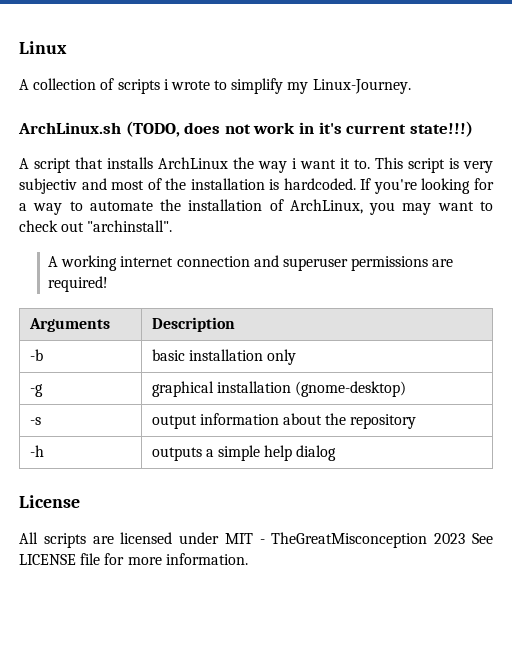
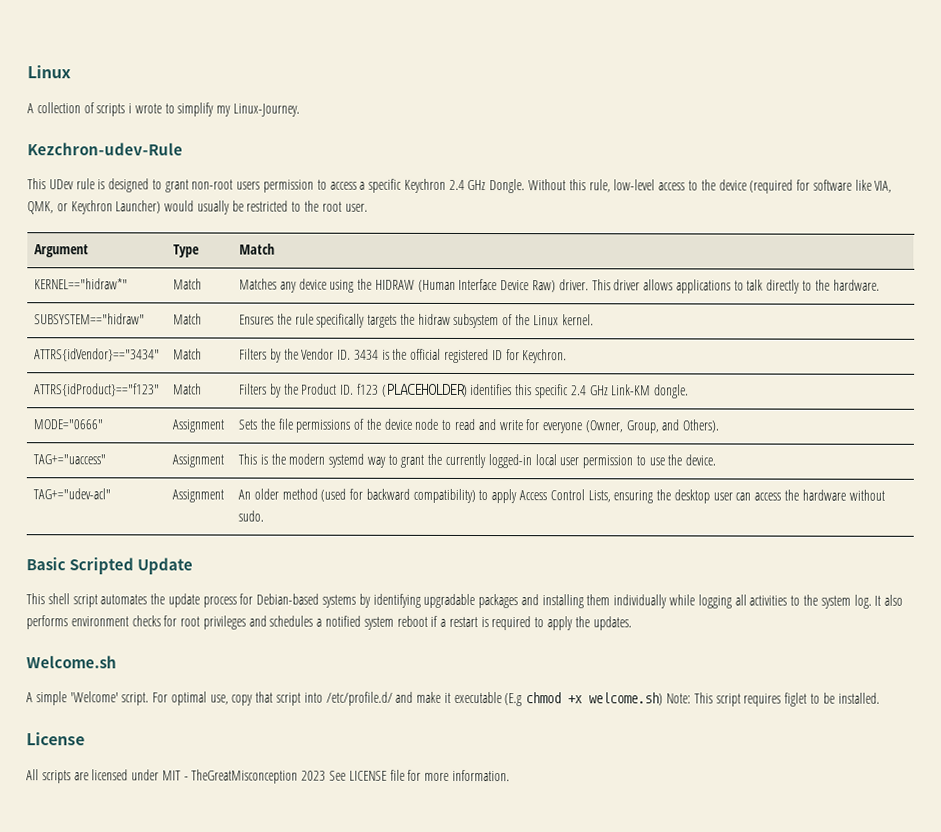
[18,121,473,137] [19,157,493,173] [19,178,495,194] [19,199,493,215] [19,220,173,232] [48,255,454,271] [48,276,109,292] [28,318,110,332] [151,317,235,332] [29,349,43,361] [151,349,296,365] [29,384,43,397] [151,381,406,397] [29,417,41,425] [151,413,417,429] [29,445,44,457] [151,445,337,461] ArchLinux.sh (TODO, does not work in it's current state!!!) // A script that installs ArchLinux the way i want it to. This script is very subjectiv and most of the installation is hardcoded. If you're looking for a way to automate the installation of ArchLinux, you may want to check out "archinstall". // A working internet connection and superuser permissions are required! // Arguments | Description // -b | basic installation only // -g | graphical installation (gnome-desktop) // -s | output information about the repository // -h | outputs a simple help dialog -> [27,142,183,156] [27,178,893,194] [27,200,368,215] [33,244,89,258] [172,244,200,258] [238,243,275,255] [33,278,128,290] [172,278,202,290] [238,278,880,294] [33,313,145,325] [172,313,202,325] [238,313,594,329] [33,348,160,362] [172,348,202,360] [238,348,568,364] [33,383,160,397] [172,383,202,395] [238,383,690,399] [32,419,103,430] [171,419,224,433] [237,418,720,434] [32,454,106,465] [171,454,224,468] [237,453,717,469] [32,488,111,500] [171,489,224,503] [237,488,885,504] [237,510,264,522] [26,557,194,575] [26,593,904,609] [26,615,632,631] [26,655,117,669] [26,691,880,707] Kezchron-udev-Rule // This UDev rule is designed to grant non-root users permission to access a specific Keychron 2.4 GHz Dongle. Without this rule, low-level access to the device (required for software like VIA, QMK, or Keychron Launcher) would usually be restricted to the root user. // Argument | Type | Match // KERNEL=="hidraw*" | Match | Matches any device using the HIDRAW (Human Interface Device Raw) driver. This driver allows applications to talk directly to the hardware. // SUBSYSTEM=="hidraw" | Match | Ensures the rule specifically targets the hidraw subsystem of the Linux kernel. // ATTRS{idVendor}=="3434" | Match | Filters by the Vendor ID. 3434 is the official registered ID for Keychron. // ATTRS{idProduct}=="f123" | Match | Filters by the Product ID. f123 (PLACEHOLDER) identifies this specific 2.4 GHz Link-KM dongle. // MODE="0666" | Assignment | Sets the file permissions of the device node to read and write for everyone (Owner, Group, and Others). // TAG+="uaccess" | Assignment | This is the modern systemd way to grant the currently logged-in local user permission to use the device. // TAG+="udev-acl" | Assignment | An older method (used for backward compatibility) to apply Access Control Lists, ensuring the desktop user can access the hardware without sudo. // Basic Scripted Update // This shell script automates the update process for Debian-based systems by identifying upgradable packages and installing them individually while logging all activities to the system log. It also performs environment checks for root privileges and schedules a notified system reboot if a restart is required to apply the updates. // Welcome.sh // A simple 'Welcome' script. For optimal use, copy that script into /etc/profile.d/ and make it executable (E.g chmod +x welcome.sh) Note: This script requires figlet to be installed.

